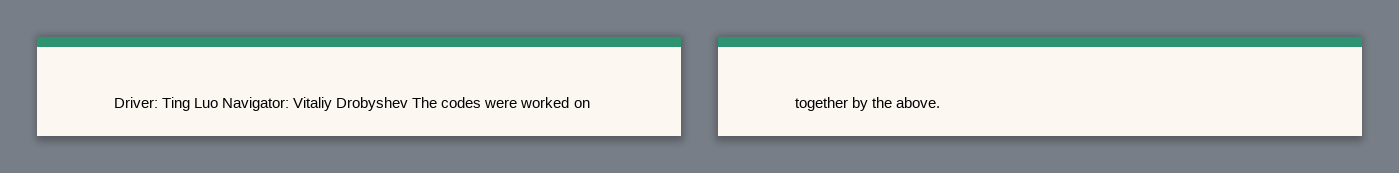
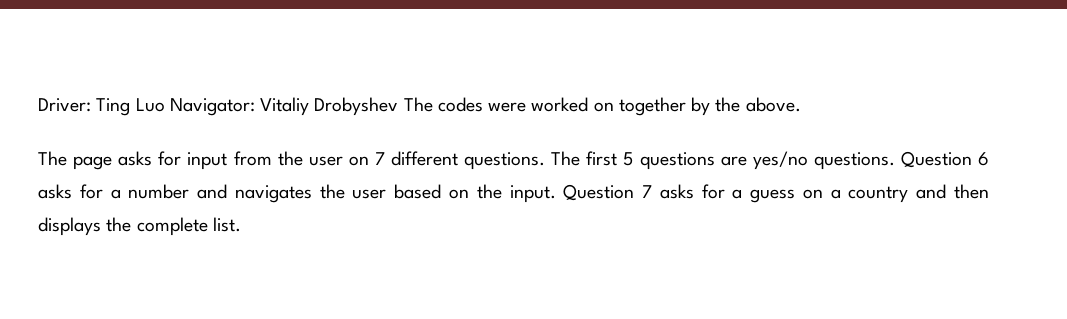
(941, 102) none -> [38,151,990,170] [38,184,989,203] [38,217,241,236] // The page asks for input from the user on 7 different questions. The first 5 questions are yes/no questions. Question 6 asks for a number and navigates the user based on the input. Question 7 asks for a guess on a country and then displays the complete list.

